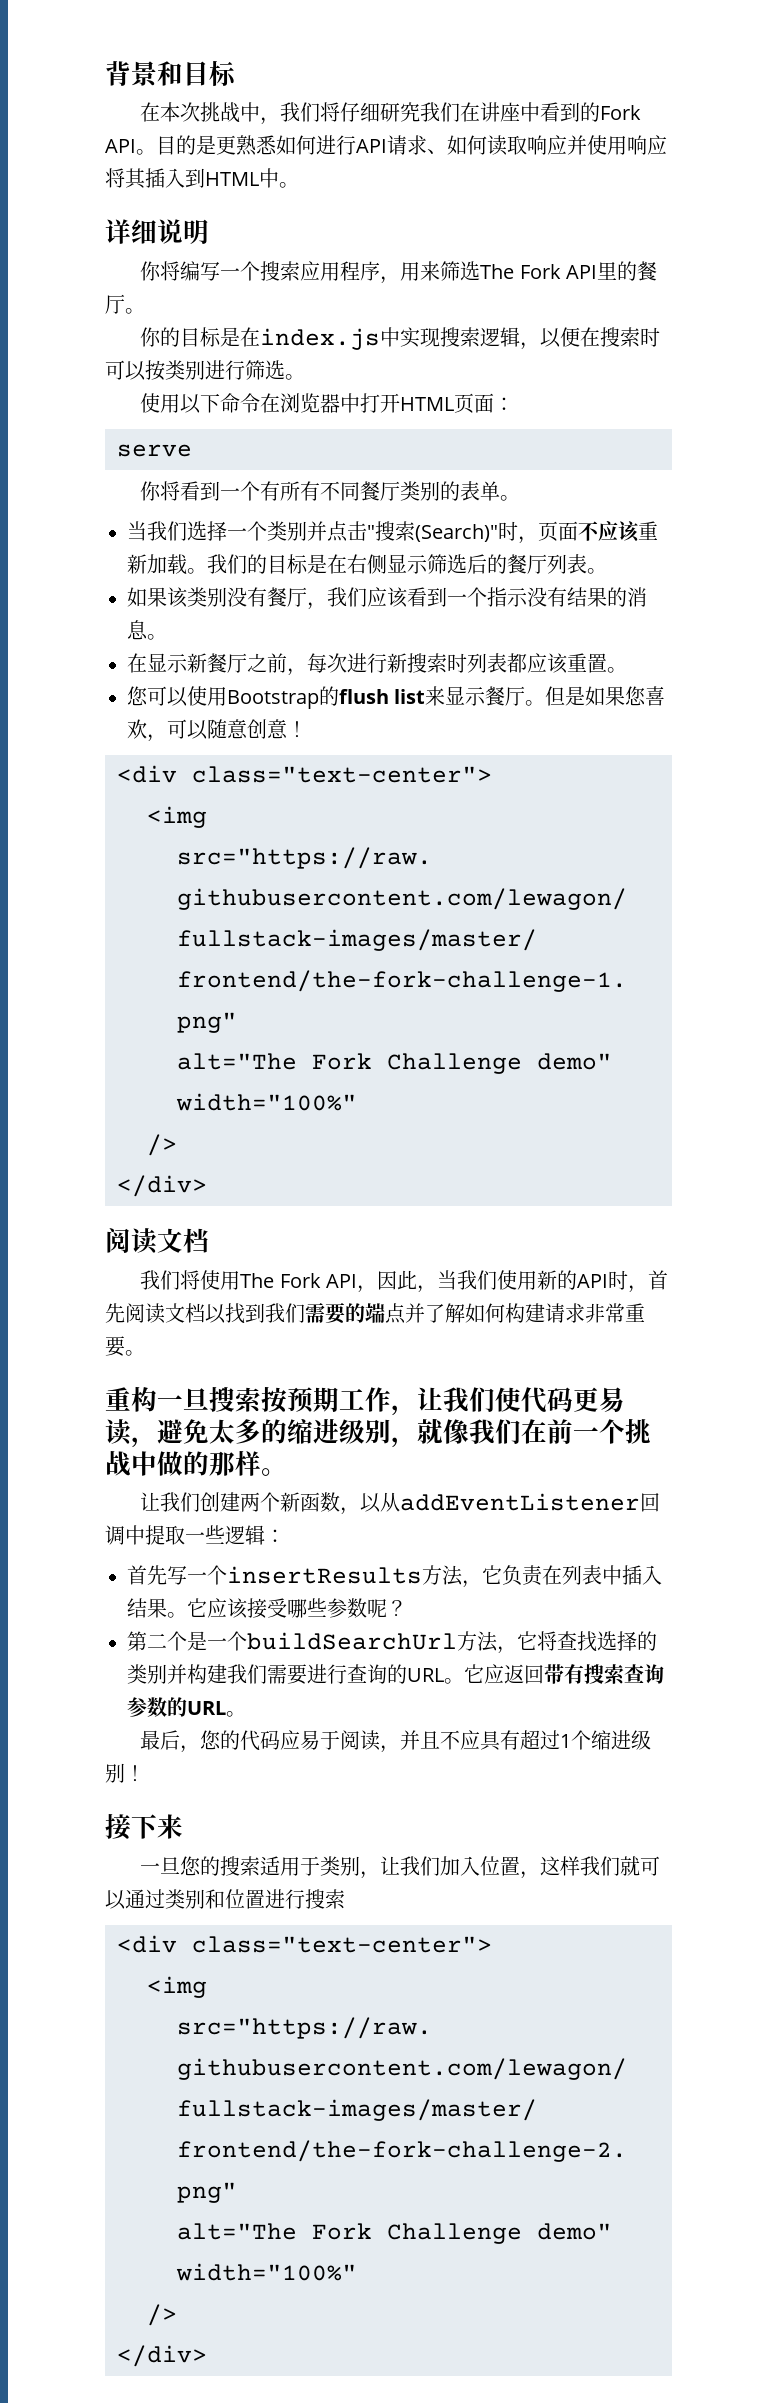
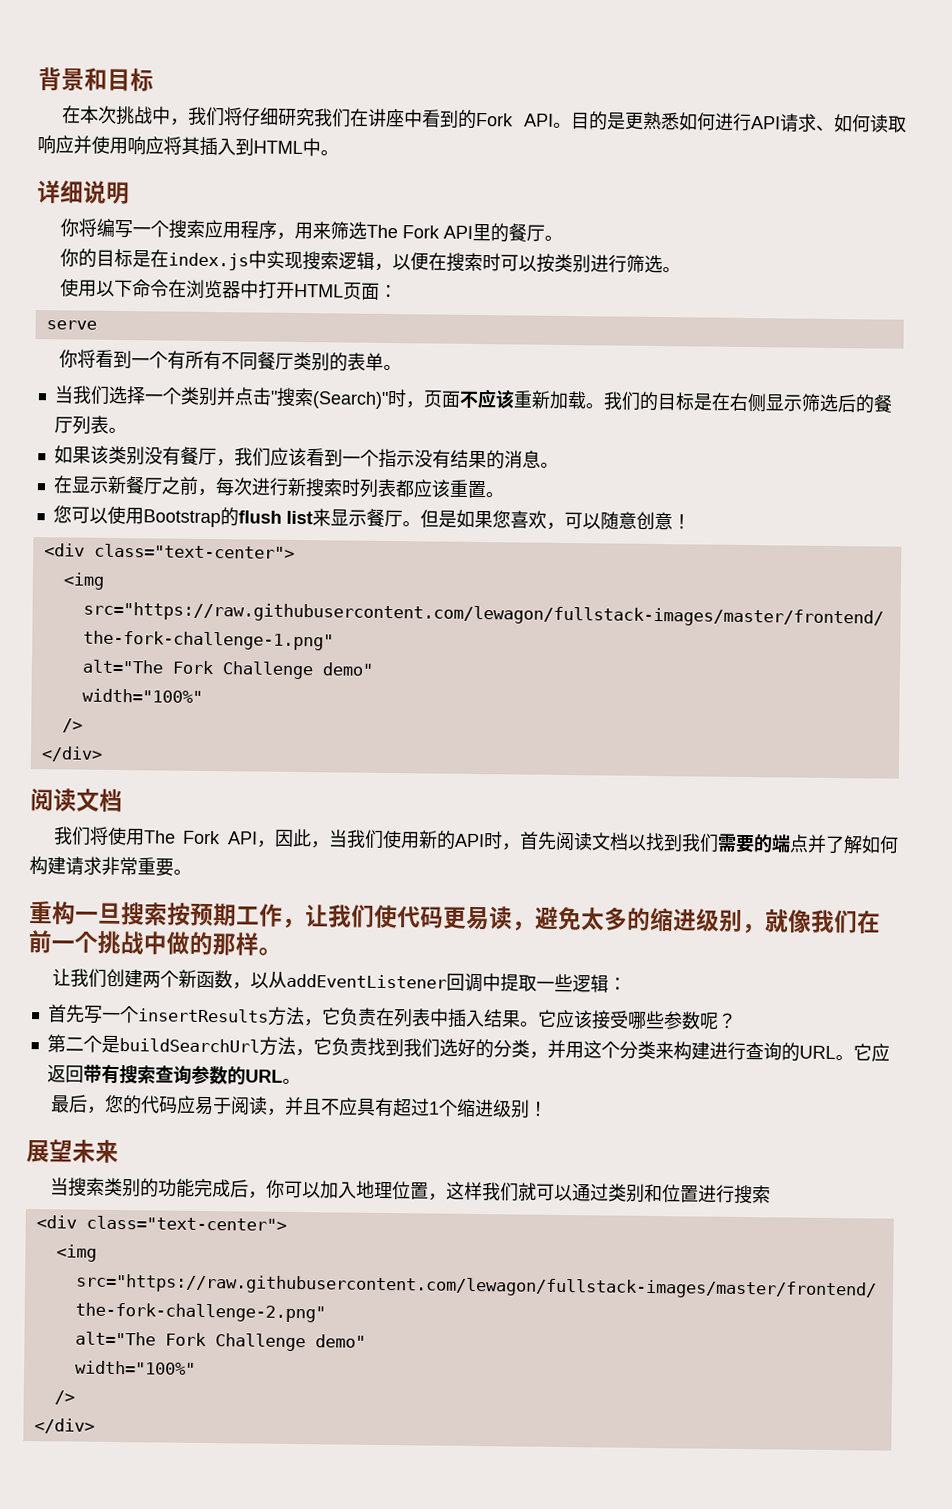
[207,1631,247,1651] 一个 -> (120, 1044) none
[537,1631,657,1652] [127,1664,307,1685] 将查找选择的类别并构建我们需要 -> [330,1037,710,1061] 负责找到我们选好的分类，并用这个分类来构建
[105,1814,157,1840] 接下 -> [26,1139,96,1163] 展望未
[140,1856,481,1879] 一旦您的搜索适用于类别，让我们加入 -> [49,1177,393,1199] 当搜索类别的功能完成后，你可以加入地理

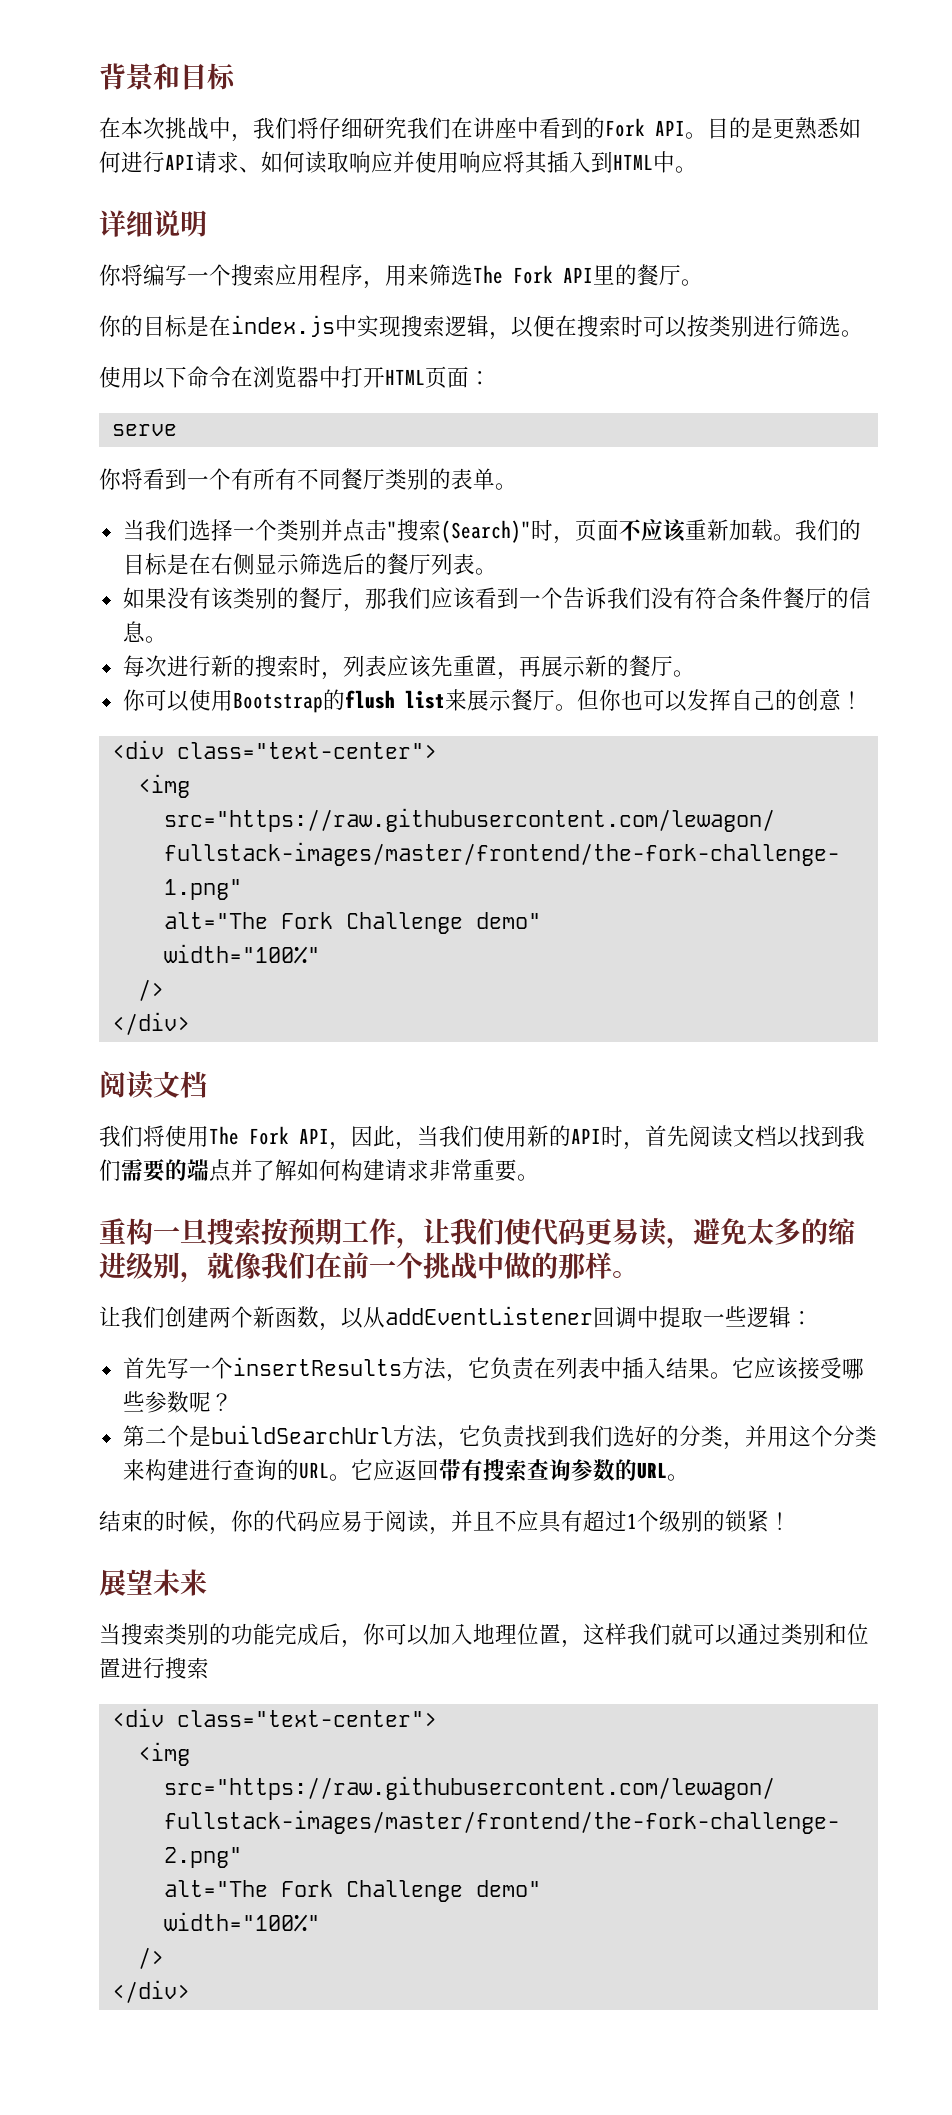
[89,445,559,470] [52,475,504,499] [52,505,72,524] 该类别没有餐厅，我们应该看到一个指示没有结果的消息。 // 在显示新餐厅之前，每次进行新搜索时列表都应该重置。 // 您 -> [166,587,871,612] [122,621,167,643] [122,655,695,680] [122,689,145,711] 没有该类别的餐厅，那我们应该看到一个告诉我们没有符合条件餐厅的信息。 // 每次进行新的搜索时，列表应该先重置，再展示新的餐厅。 // 你
[329,509,349,526] 显 -> [466,690,489,711] 展
[437,509,637,530] 是如果您喜欢，可以随意 -> [598,689,797,712] 你也可以发挥自己的
[49,1094,124,1114] 最后，您 -> [99,1510,253,1535] 结束的时候，你
[455,1098,530,1119] 缩进级别 -> [659,1510,769,1533] 级别的锁紧

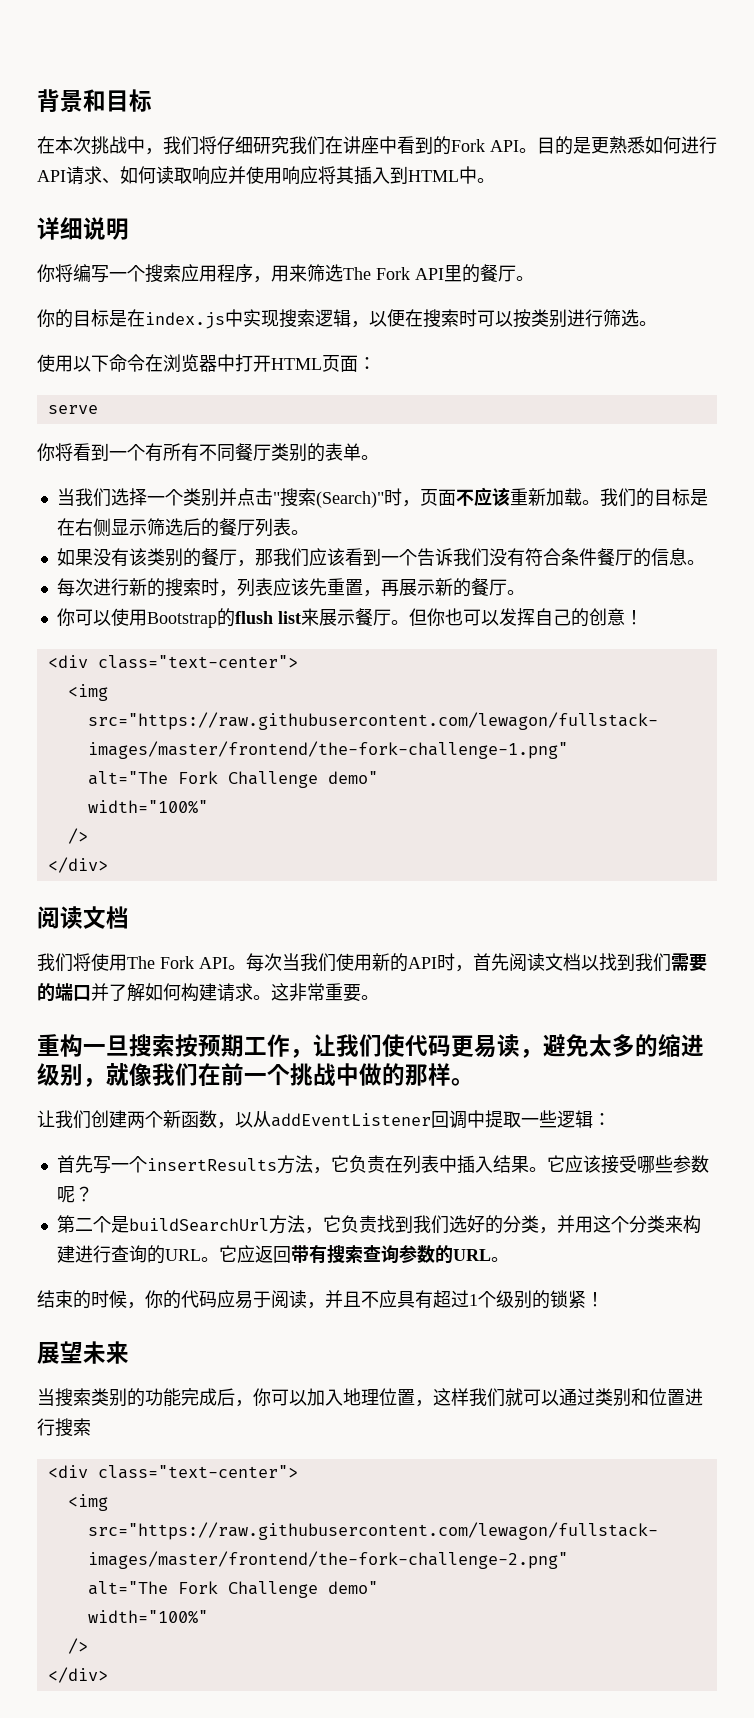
[329,1125,417,1150] ，因此， -> [228,953,282,972] 。每次
[209,1159,231,1182] 点 -> [73,985,91,1001] 口
(429, 1170) none -> [253,983,289,1001] 。这

